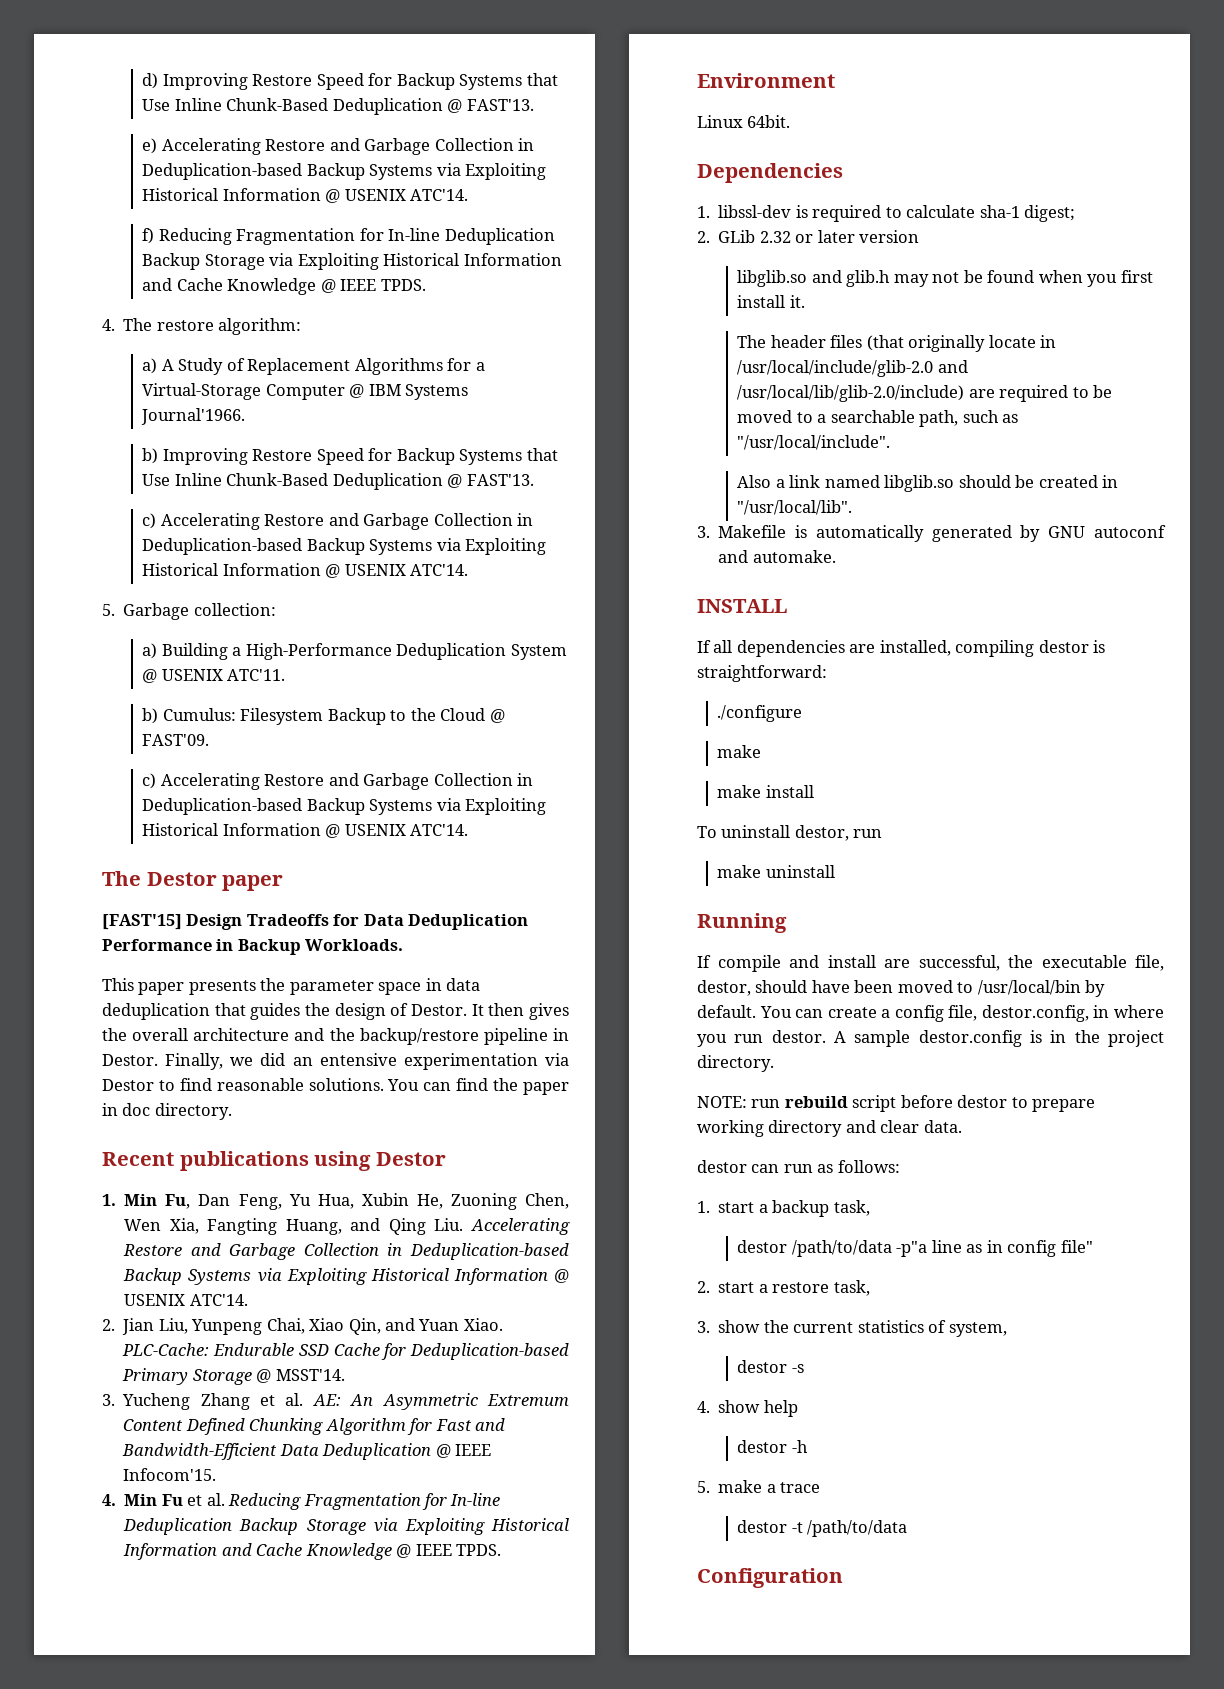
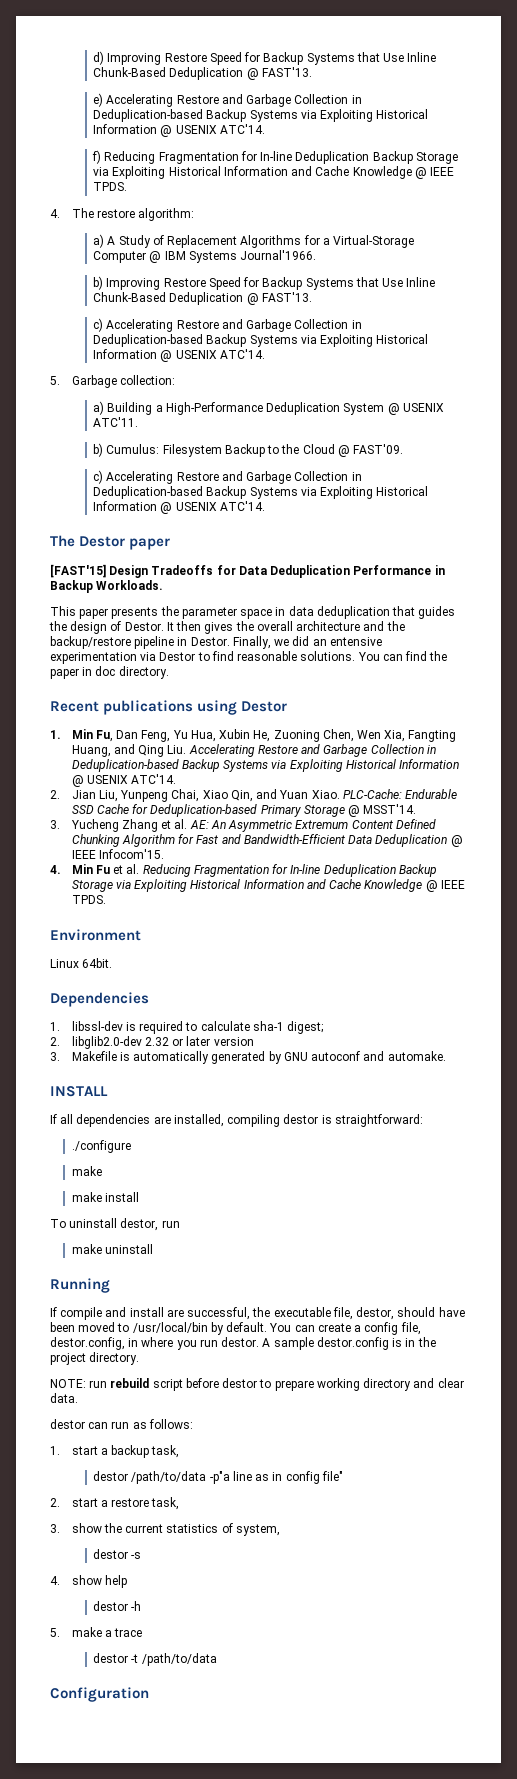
[718,230,756,243] GLib -> [71,1036,142,1049] libglib2.0-dev
[737,270,1153,287] [737,295,805,308] [737,335,1057,352] [737,360,968,377] [737,385,1113,402] [737,410,1019,427] [737,435,891,450] [737,475,1119,492] [737,500,853,515] // libglib.so and glib.h may not be found when you first install it. // The header files (that originally locate in /usr/local/include/glib-2.0 and /usr/local/lib/glib-2.0/include) are required to be moved to a searchable path, such as "/usr/local/include". // Also a link named libglib.so should be created in "/usr/local/lib". -> (254, 1041) none

